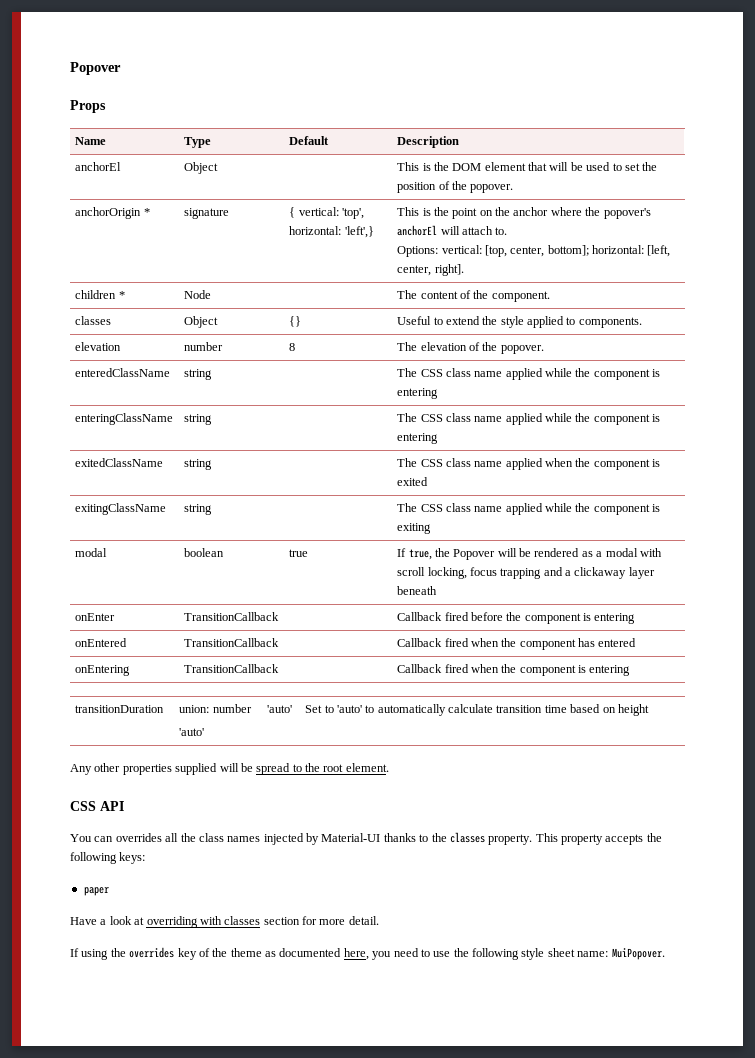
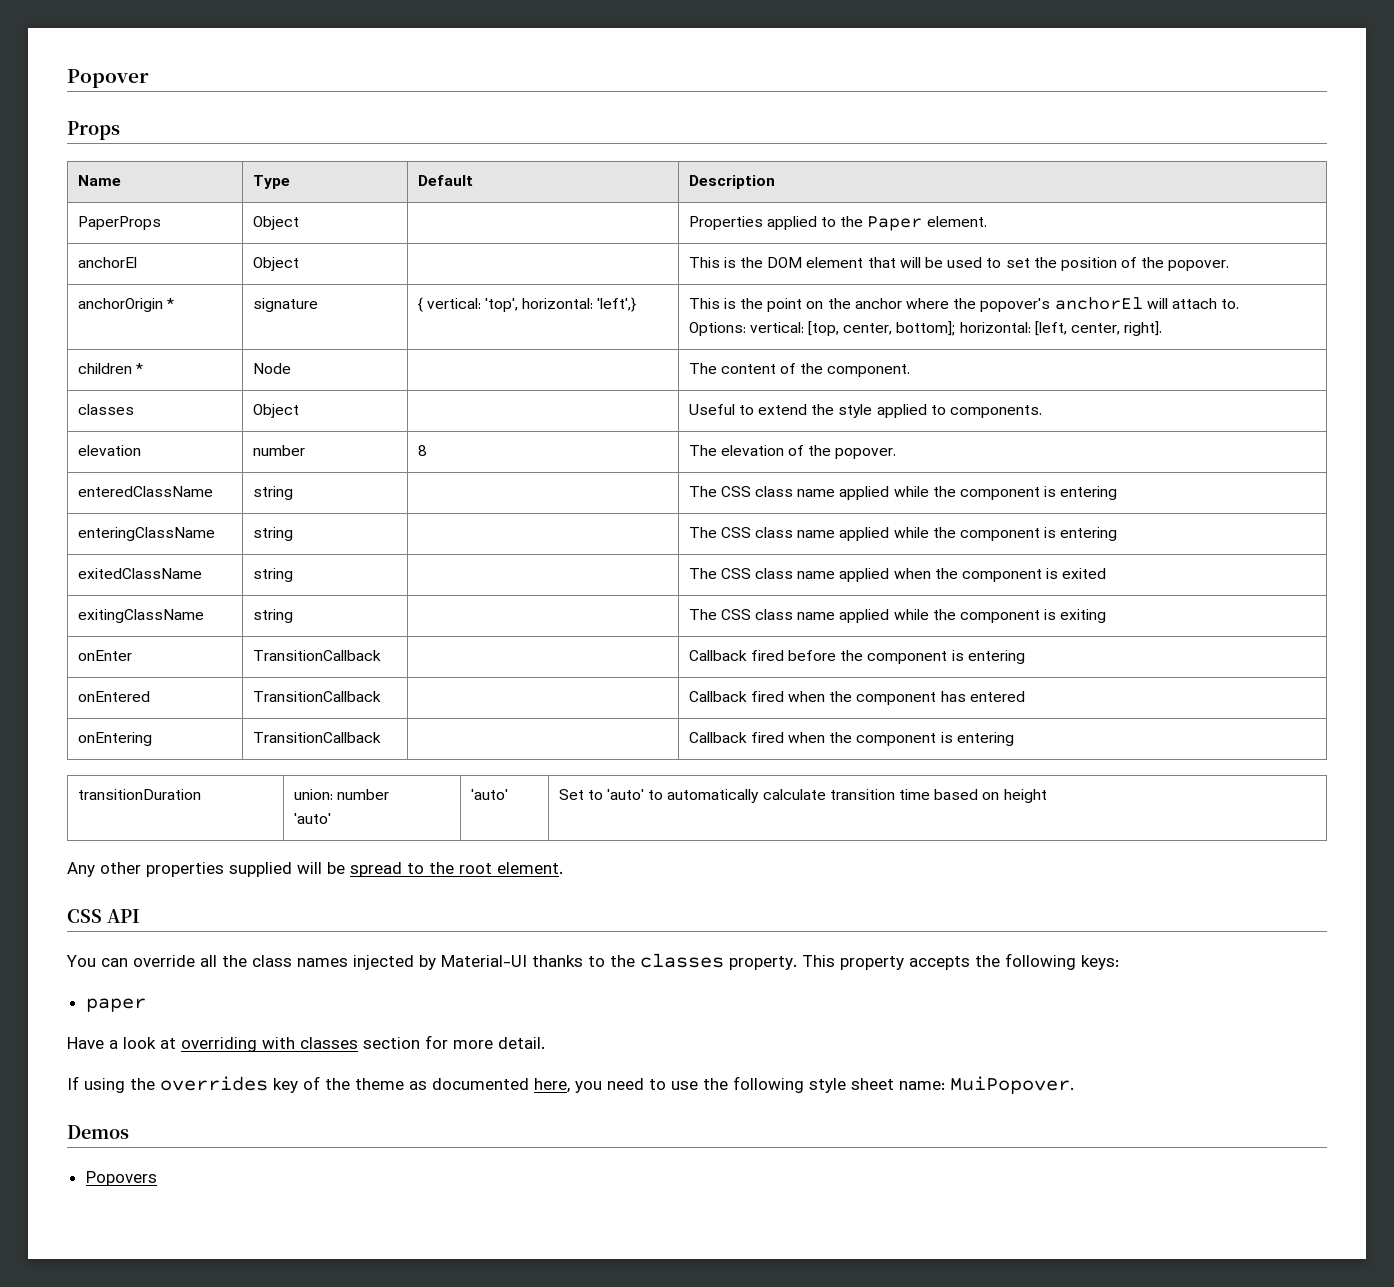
(460, 142) none -> [77,216,161,230] [252,216,299,230] [688,216,987,231] // PaperProps | Object | | Properties applied to the Paper element.
[289,316,302,327] {} -> (299, 411) none
[75,548,108,557] [184,548,225,557] [289,549,309,557] [397,548,662,560] [397,567,655,579] [397,586,438,595] // modal | boolean | true | If true, the Popover will be rendered as a modal with scroll locking, focus trapping and a clickaway layer beneath -> (1107, 616) none
[115,833,162,842] overrides -> [133,955,195,967] override
(665, 954) none -> [67,1125,129,1139] [85,1171,157,1186] // Demos // Popovers

